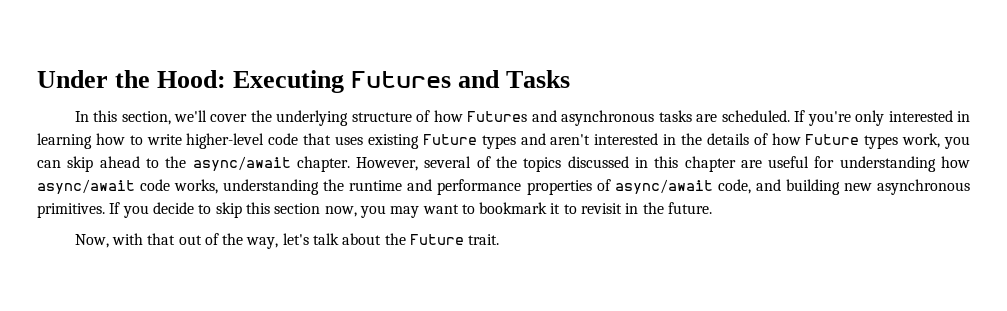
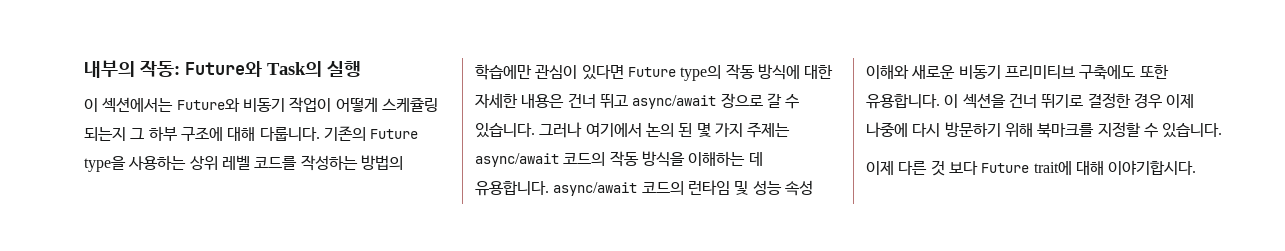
[37,70,571,93] [74,110,970,126] [37,133,971,149] [37,156,970,172] [37,179,971,195] [37,202,713,218] [74,233,500,249] Under the Hood: Executing Futures and Tasks // In this section, we'll cover the underlying structure of how Futures and asynchronous tasks are scheduled. If you're only interested in learning how to write higher-level code that uses existing Future types and aren't interested in the details of how Future types work, you can skip ahead to the async/await chapter. However, several of the topics discussed in this chapter are useful for understanding how async/await code works, understanding the runtime and performance properties of async/await code, and building new asynchronous primitives. If you decide to skip this section now, you may want to bookmark it to revisit in the future. // Now, with that out of the way, let's talk about the Future trait. -> [84,60,361,78] [84,97,438,113] [84,126,419,141] [84,155,403,172] [475,64,834,81] [475,93,800,109] [475,122,791,138] [475,151,763,167] [475,180,813,196] [866,64,1169,80] [866,93,1195,109] [866,122,1223,138] [866,160,1197,176] 내부의 작동: Future와 Task의 실행 // 이 섹션에서는 Future와 비동기 작업이 어떻게 스케쥴링 되는지 그 하부 구조에 대해 다룹니다. 기존의 Future type을 사용하는 상위 레벨 코드를 작성하는 방법의 학습에만 관심이 있다면 Future type의 작동 방식에 대한 자세한 내용은 건너 뛰고 async/await 장으로 갈 수 있습니다. 그러나 여기에서 논의 된 몇 가지 주제는 async/await 코드의 작동 방식을 이해하는 데 유용합니다. async/await 코드의 런타임 및 성능 속성 이해와 새로운 비동기 프리미티브 구축에도 또한 유용합니다. 이 섹션을 건너 뛰기로 결정한 경우 이제 나중에 다시 방문하기 위해 북마크를 지정할 수 있습니다. // 이제 다른 것 보다 Future trait에 대해 이야기합시다.

